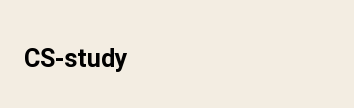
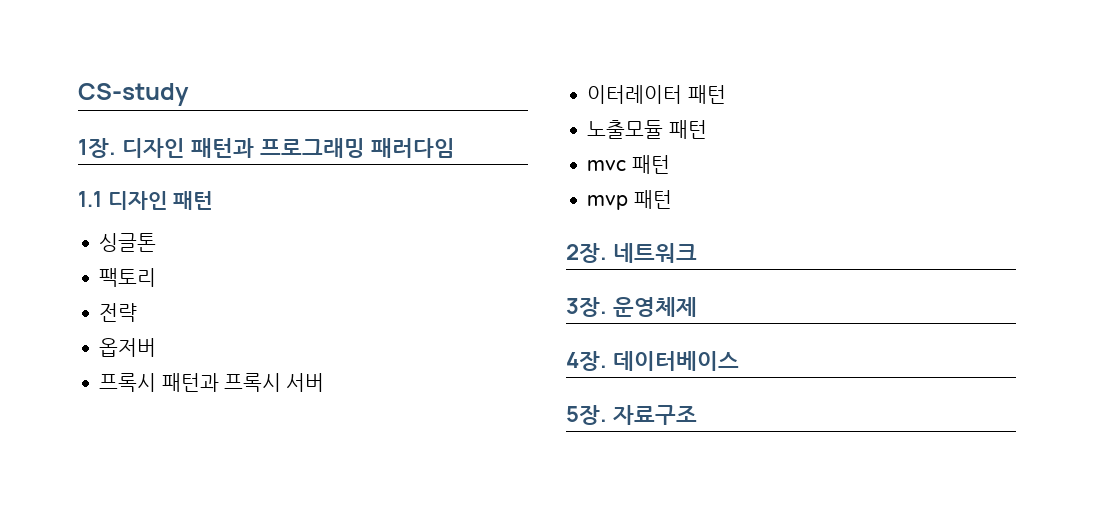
(128, 60) none -> [78,138,455,158] [78,191,214,210] [99,233,157,252] [99,268,157,287] [99,303,138,322] [99,338,157,357] [99,373,325,392] [587,85,726,104] [587,120,707,139] [587,155,670,174] [587,190,672,210] [566,243,697,263] [566,297,697,317] [566,351,739,371] [566,405,697,425] // 1장. 디자인 패턴과 프로그래밍 패러다임 // 1.1 디자인 패턴 // 싱글톤 // 팩토리 // 전략 // 옵저버 // 프록시 패턴과 프록시 서버 // 이터레이터 패턴 // 노출모듈 패턴 // mvc 패턴 // mvp 패턴 // 2장. 네트워크 // 3장. 운영체제 // 4장. 데이터베이스 // 5장. 자료구조

